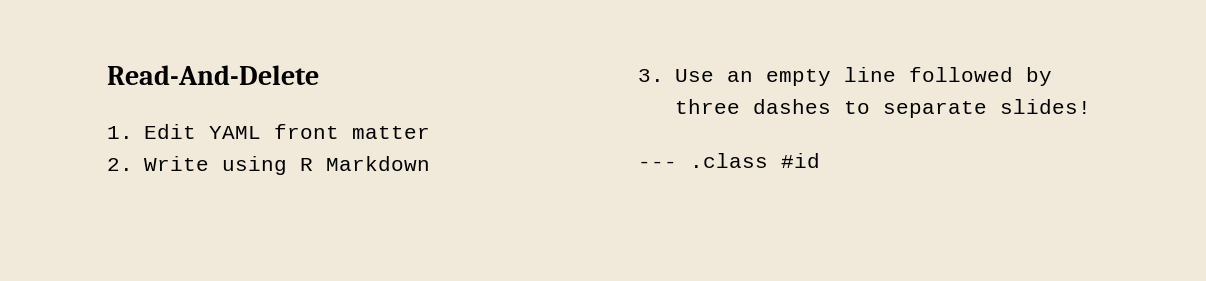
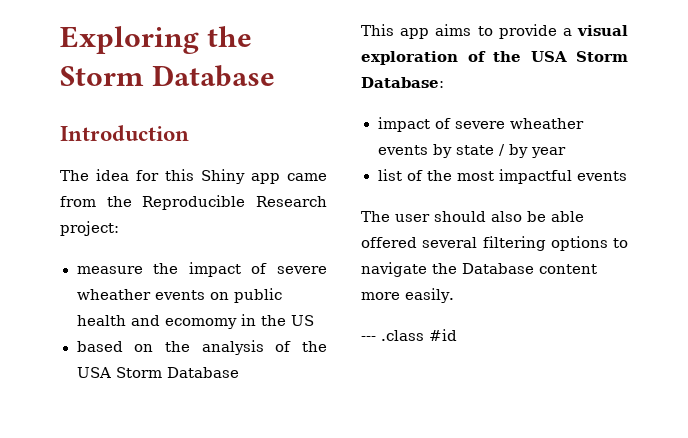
[107,65,319,85] [107,124,430,139] [107,156,430,175] [638,67,1052,86] [674,99,1091,118] Read-And-Delete // 1. Edit YAML front matter // 2. Write using R Markdown // 3. Use an empty line followed by three dashes to separate slides! -> [60,26,253,54] [60,65,276,87] [60,125,189,141] [60,169,327,184] [60,195,327,210] [60,221,119,236] [76,262,327,277] [76,288,282,303] [76,314,314,329] [76,340,327,355] [76,367,239,378] [361,24,628,39] [361,51,628,65] [361,77,444,88] [377,117,584,132] [377,144,566,158] [377,169,627,184] [361,211,584,222] [361,236,628,251] [361,262,597,277] [361,288,454,303] Exploring the Storm Database // Introduction // The idea for this Shiny app came from the Reproducible Research project: // measure the impact of severe wheather events on public health and ecomomy in the US // based on the analysis of the USA Storm Database // This app aims to provide a visual exploration of the USA Storm Database: // impact of severe wheather events by state / by year // list of the most impactful events // The user should also be able offered several filtering options to navigate the Database content more easily.

